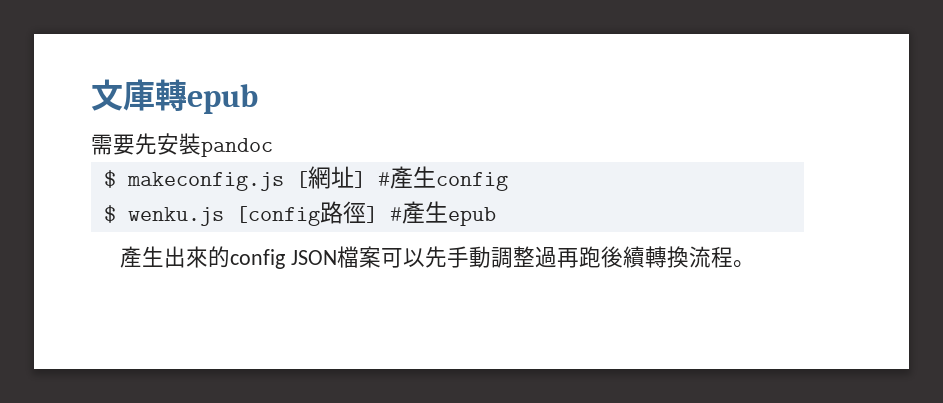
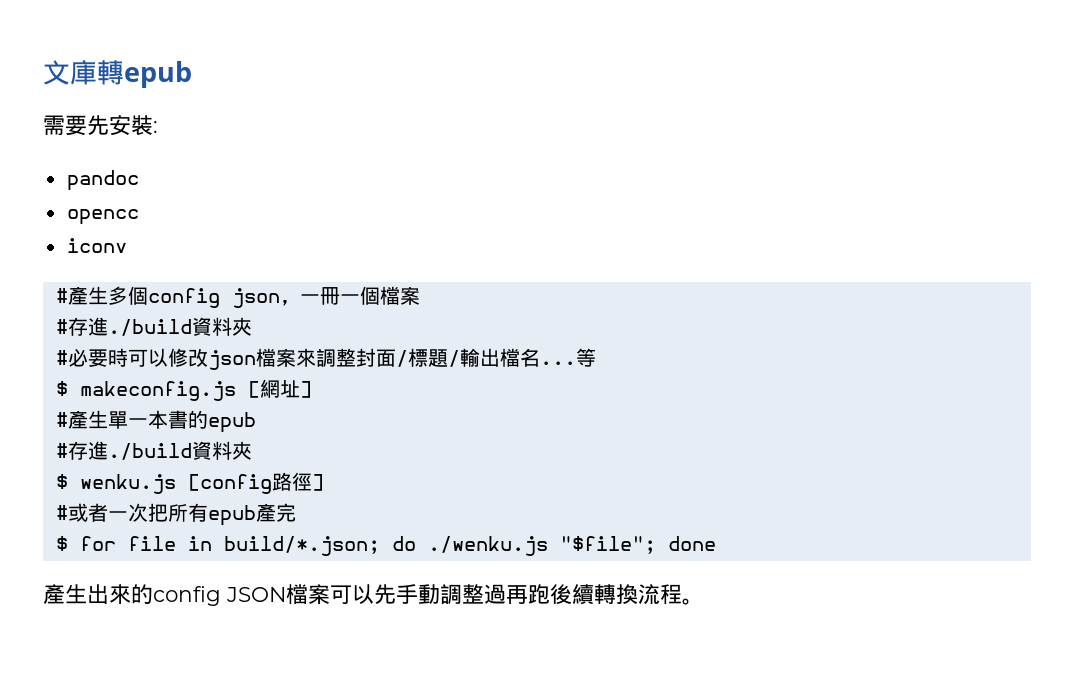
(201, 144) none -> [153,121,158,133] : //
(273, 147) none -> [66,209,139,225] [66,238,127,253] [55,286,420,308] [55,317,252,336] [55,348,596,370] // opencc // iconv // #產生多個config json，一冊一個檔案 // #存進./build資料夾 // #必要時可以修改json檔案來調整封面/標題/輸出檔名...等
[377,166,508,191] #產生config -> [55,410,256,433] [55,441,252,460] // #產生單一本書的epub // #存進./build資料夾
[389,201,496,226] #產生epub -> [55,503,296,526] [55,536,716,556] // #或者一次把所有epub產完 // $ for file in build/*.json; do ./wenku.js "$file"; done

